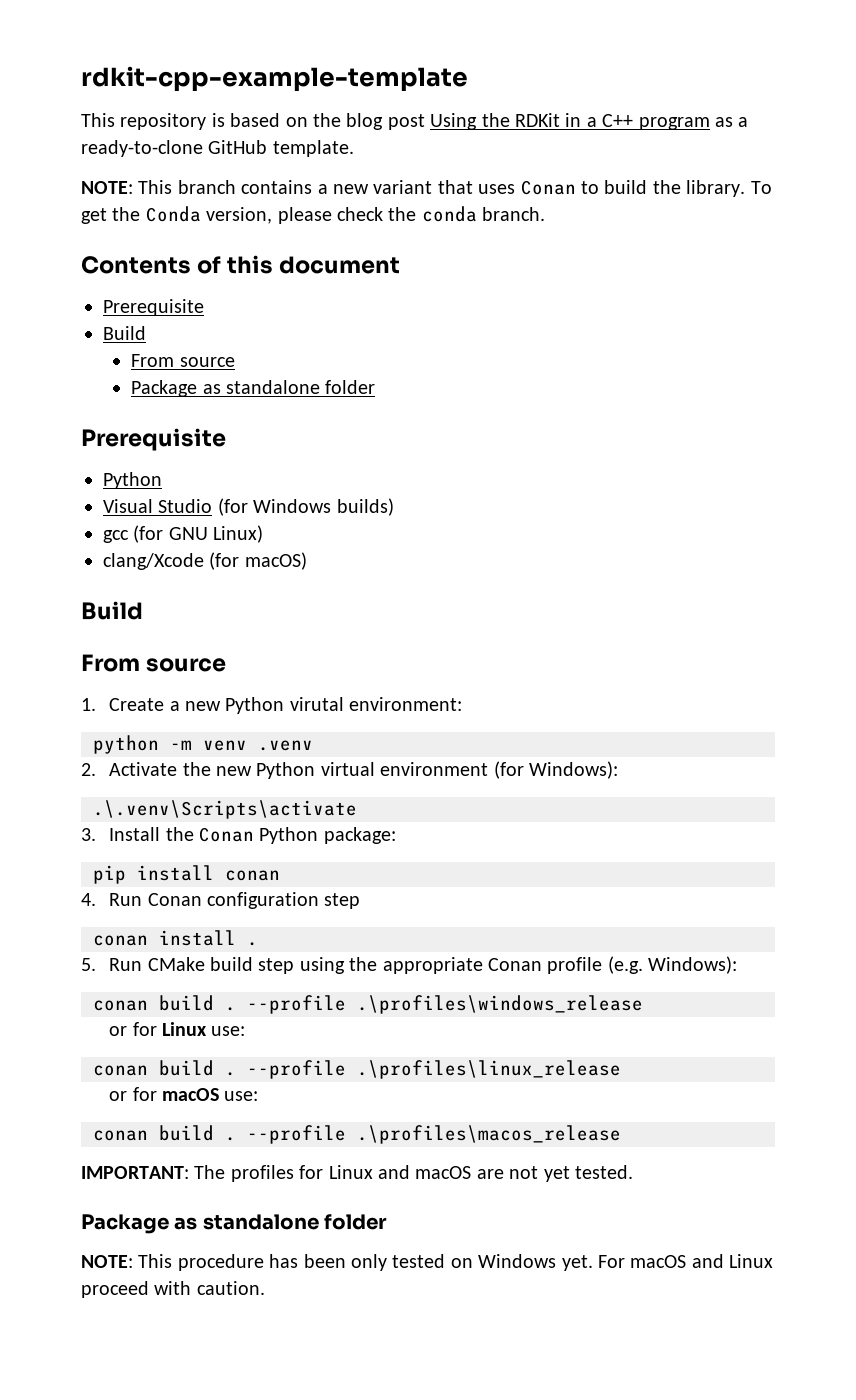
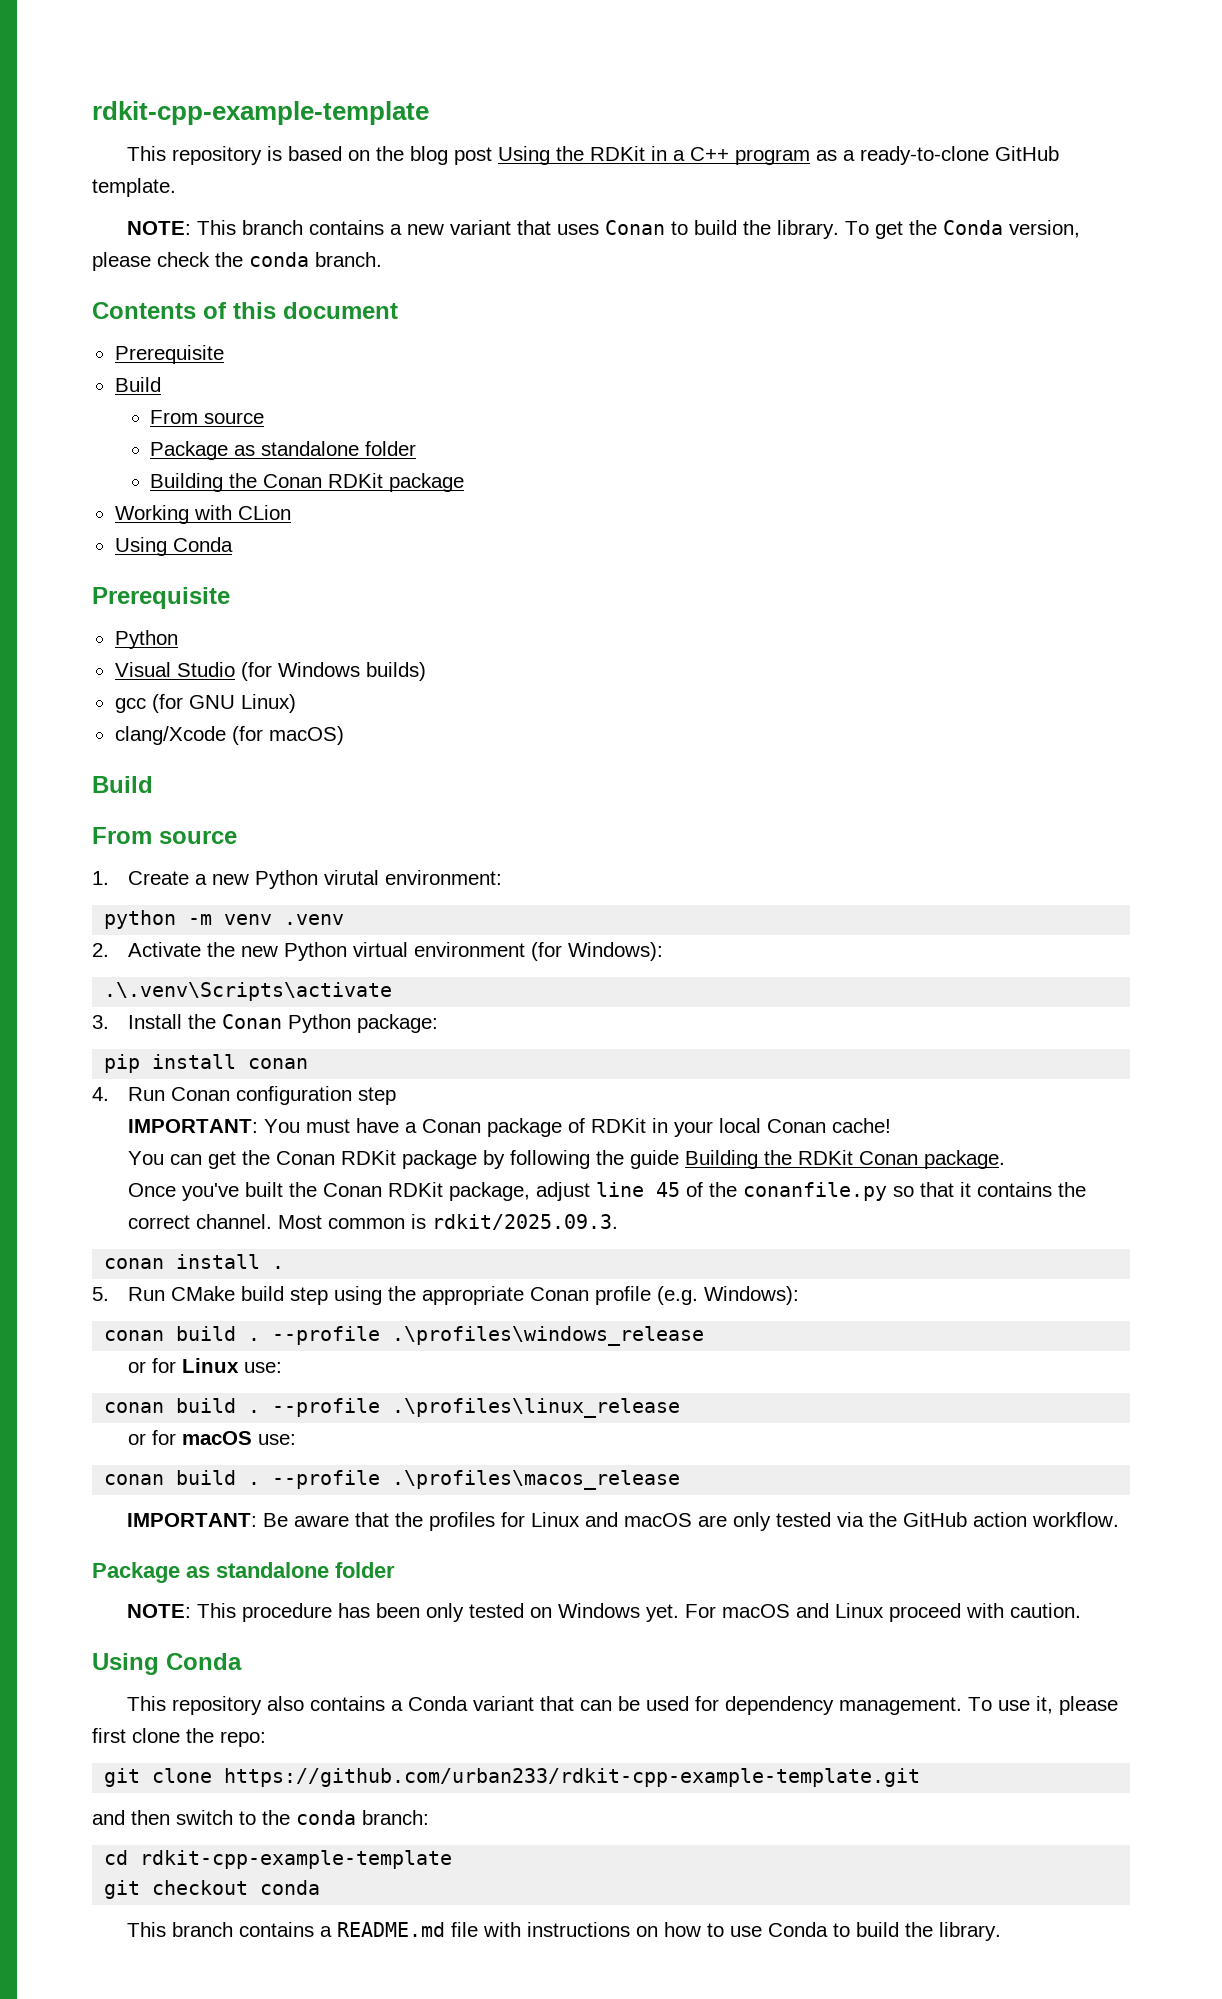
(376, 387) none -> [150,473,465,492] [114,505,291,524] [114,537,233,556] // Building the Conan RDKit package // Working with CLion // Using Conda
(361, 901) none -> [127,1118,891,1137] [127,1150,1005,1169] [127,1182,1086,1201] [127,1214,618,1230] // IMPORTANT: You must have a Conan package of RDKit in your local Conan cache! // You can get the Conan RDKit package by following the guide Building the RDKit Conan package. // Once you've built the Conan RDKit package, adjust line 45 of the conanfile.py so that it contains the correct channel. Most common is rdkit/2025.09.3.
[194,1165,226,1179] The -> [263,1512,424,1527] Be aware that the
[509,1165,633,1182] not yet tested. -> [733,1512,1120,1531] only tested via the GitHub action workflow.
(265, 1288) none -> [92,1653,242,1675] [127,1696,1119,1715] [92,1728,266,1747] [104,1768,921,1787] [92,1810,429,1825] [104,1850,453,1869] [104,1880,321,1899] [127,1922,1002,1941] // Using Conda // This repository also contains a Conda variant that can be used for dependency management. To use it, please first clone the repo: // git clone https://github.com/urban233/rdkit-cpp-example-template.git // and then switch to the conda branch: // cd rdkit-cpp-example-template // git checkout conda // This branch contains a README.md file with instructions on how to use Conda to build the library.

